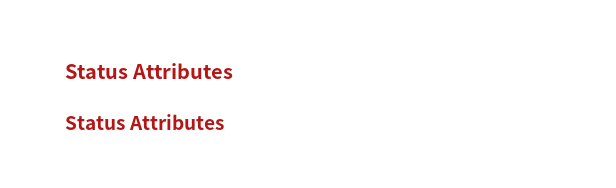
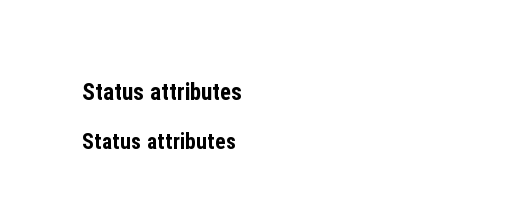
[65,63,234,79] [65,114,225,130] Status Attributes // Status Attributes -> [82,82,243,100] [82,132,236,149] Status attributes // Status attributes

